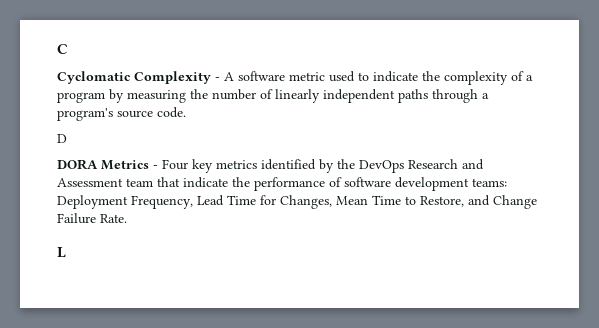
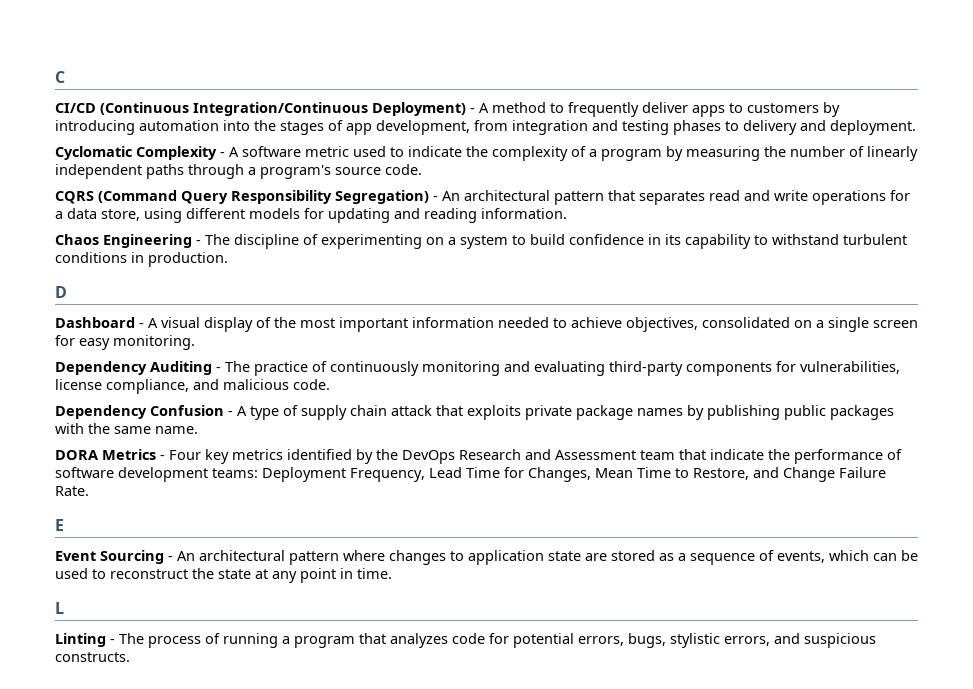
(68, 49) none -> [55,102,840,117] [55,120,916,135] // CI/CD (Continuous Integration/Continuous Deployment) - A method to frequently deliver apps to customers by introducing automation into the stages of app development, from integration and testing phases to delivery and deployment.
[57,134,67,143] D -> [55,190,910,205] [55,208,567,223] [55,234,907,249] [55,252,228,267] [55,286,67,298] [55,317,918,332] [55,335,195,350] [55,361,900,376] [55,379,330,394] [55,405,894,420] [55,423,198,434] CQRS (Command Query Responsibility Segregation) - An architectural pattern that separates read and write operations for a data store, using different models for updating and reading information. // Chaos Engineering - The discipline of experimenting on a system to build confidence in its capability to withstand turbulent conditions in production. // D // Dashboard - A visual display of the most important information needed to achieve objectives, consolidated on a single screen for easy monitoring. // Dependency Auditing - The practice of continuously monitoring and evaluating third-party components for vulnerabilities, license compliance, and malicious code. // Dependency Confusion - A type of supply chain attack that exploits private package names by publishing public packages with the same name.
[57,247,66,258] L -> [55,519,64,531] [55,550,918,565] [55,568,392,583] [55,602,64,614] [55,633,876,648] [55,652,130,662] E // Event Sourcing - An architectural pattern where changes to application state are stored as a sequence of events, which can be used to reconstruct the state at any point in time. // L // Linting - The process of running a program that analyzes code for potential errors, bugs, stylistic errors, and suspicious constructs.

